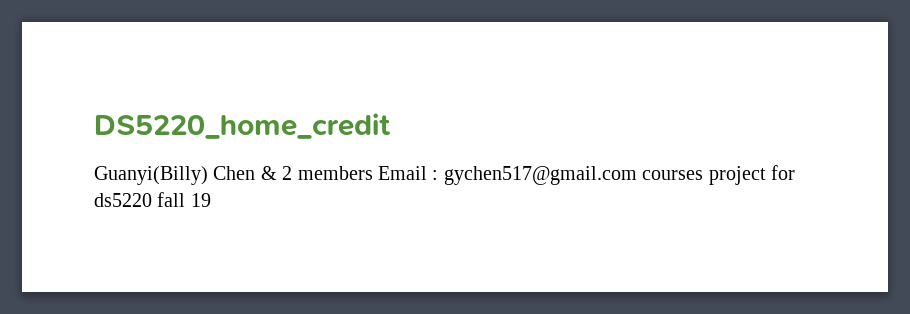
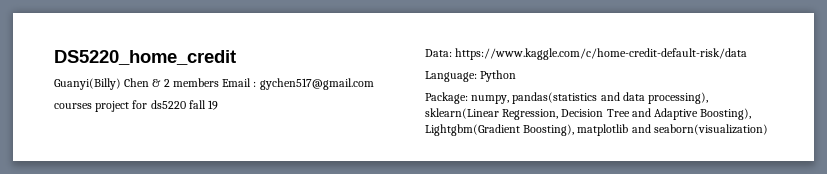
(637, 175) none -> (374, 84) //
(211, 200) none -> [425,48,748,60] [425,70,517,82] [425,92,709,104] [425,108,752,120] [425,124,768,136] // Data: https://www.kaggle.com/c/home-credit-default-risk/data // Language: Python // Package: numpy, pandas(statistics and data processing), sklearn(Linear Regression, Decision Tree and Adaptive Boosting), Lightgbm(Gradient Boosting), matplotlib and seaborn(visualization)

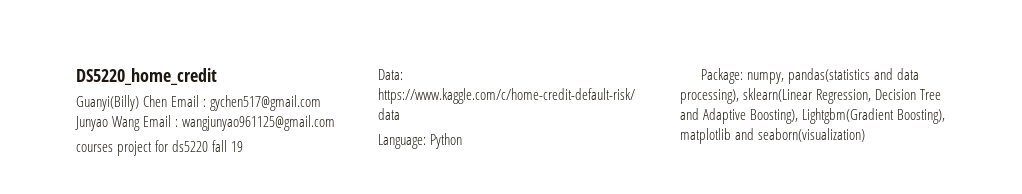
[152,78,219,87] & 2 members -> (168, 101) none
(374, 84) none -> [75,115,336,131] Junyao Wang Email : wangjunyao961125@gmail.com

